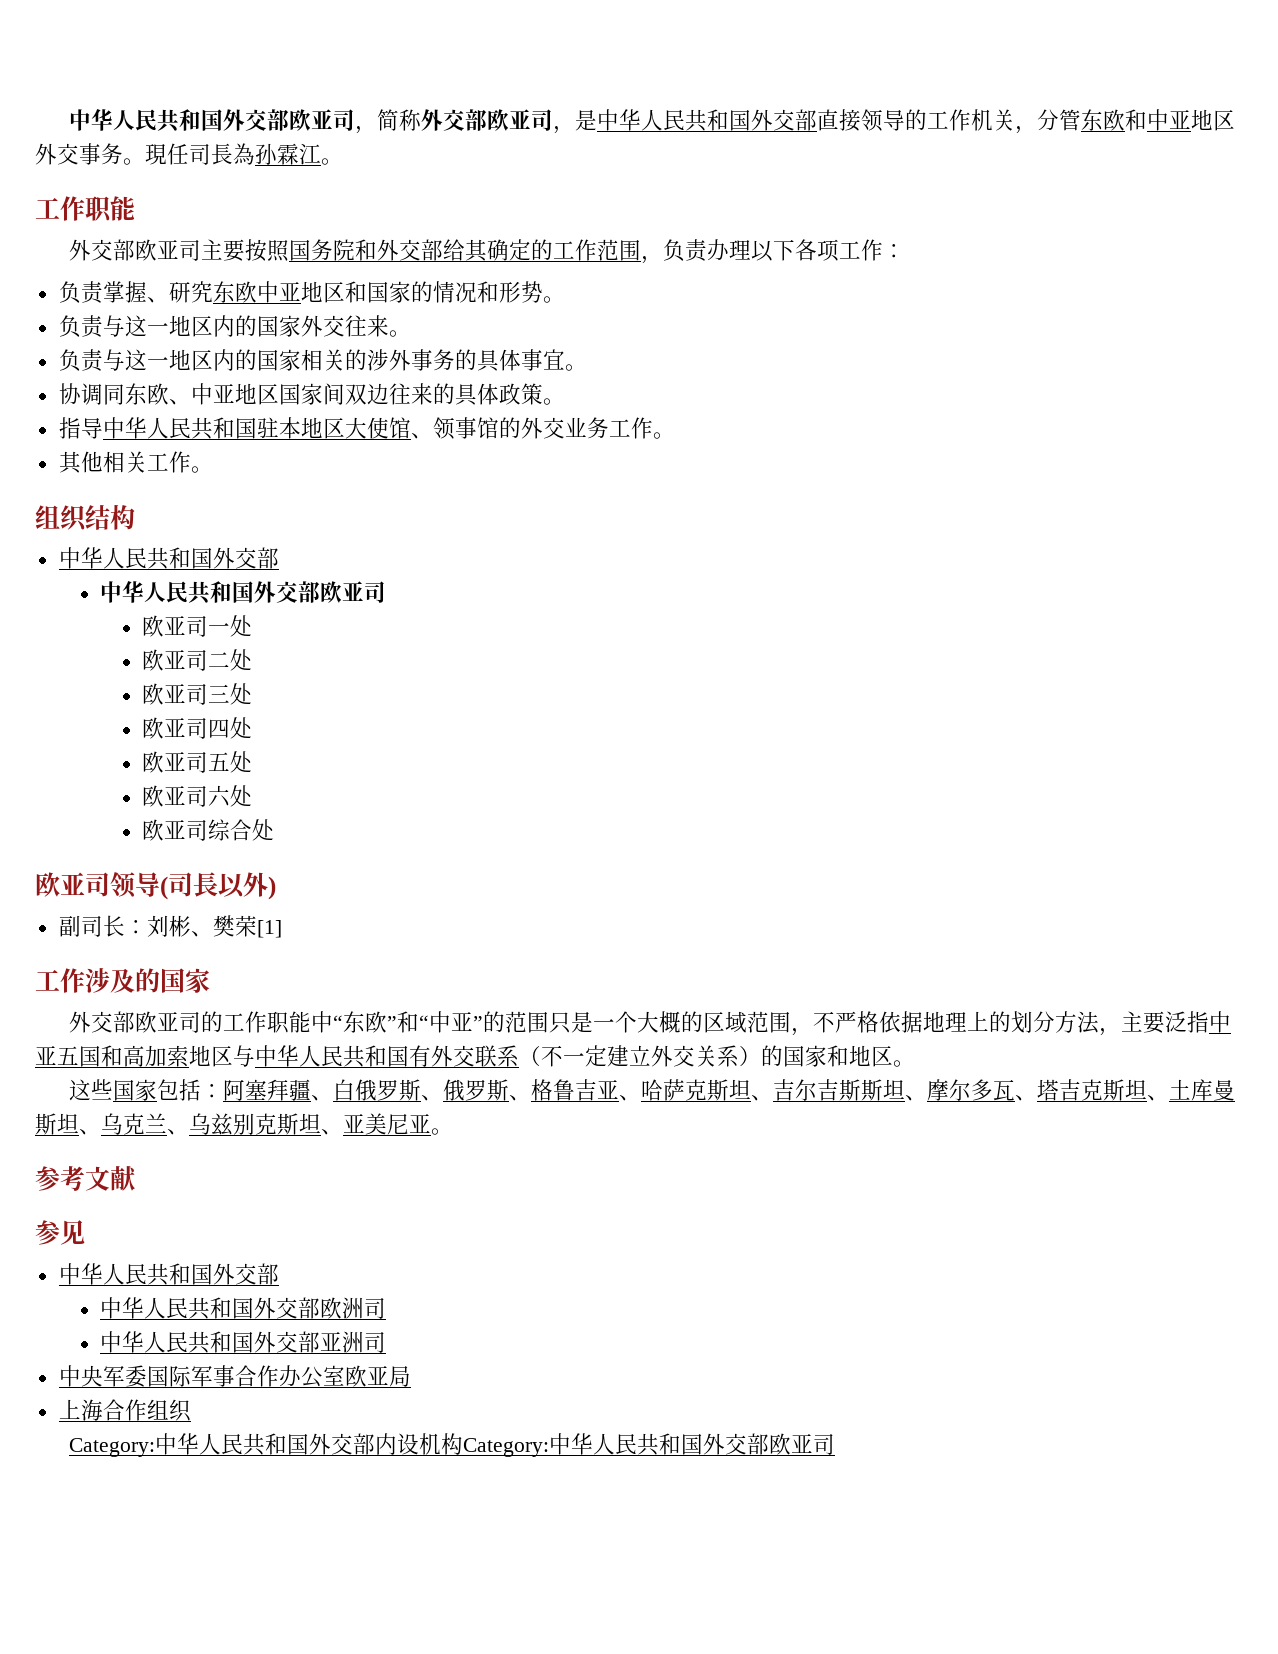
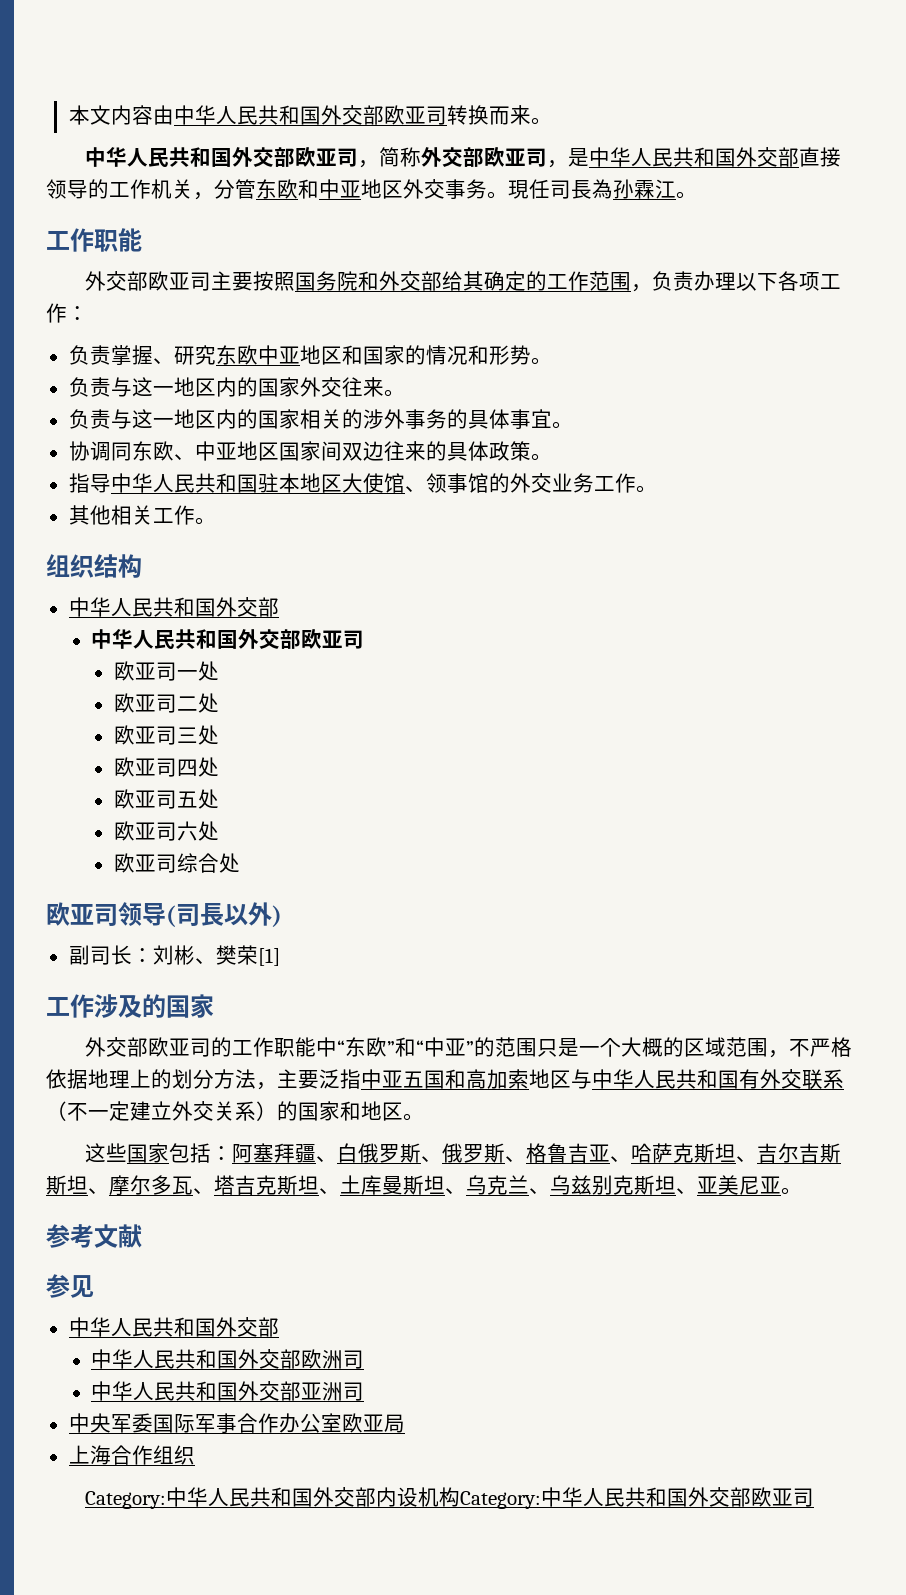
(68, 120) none -> [68,105,552,125] 本文内容由中华人民共和国外交部欧亚司转换而来。 //

